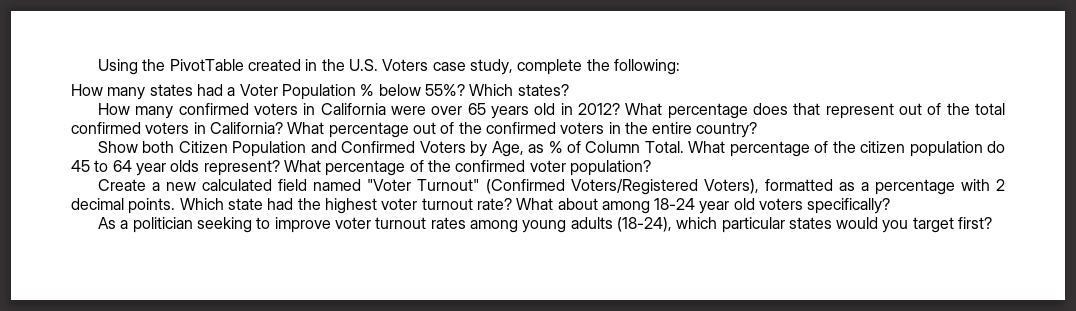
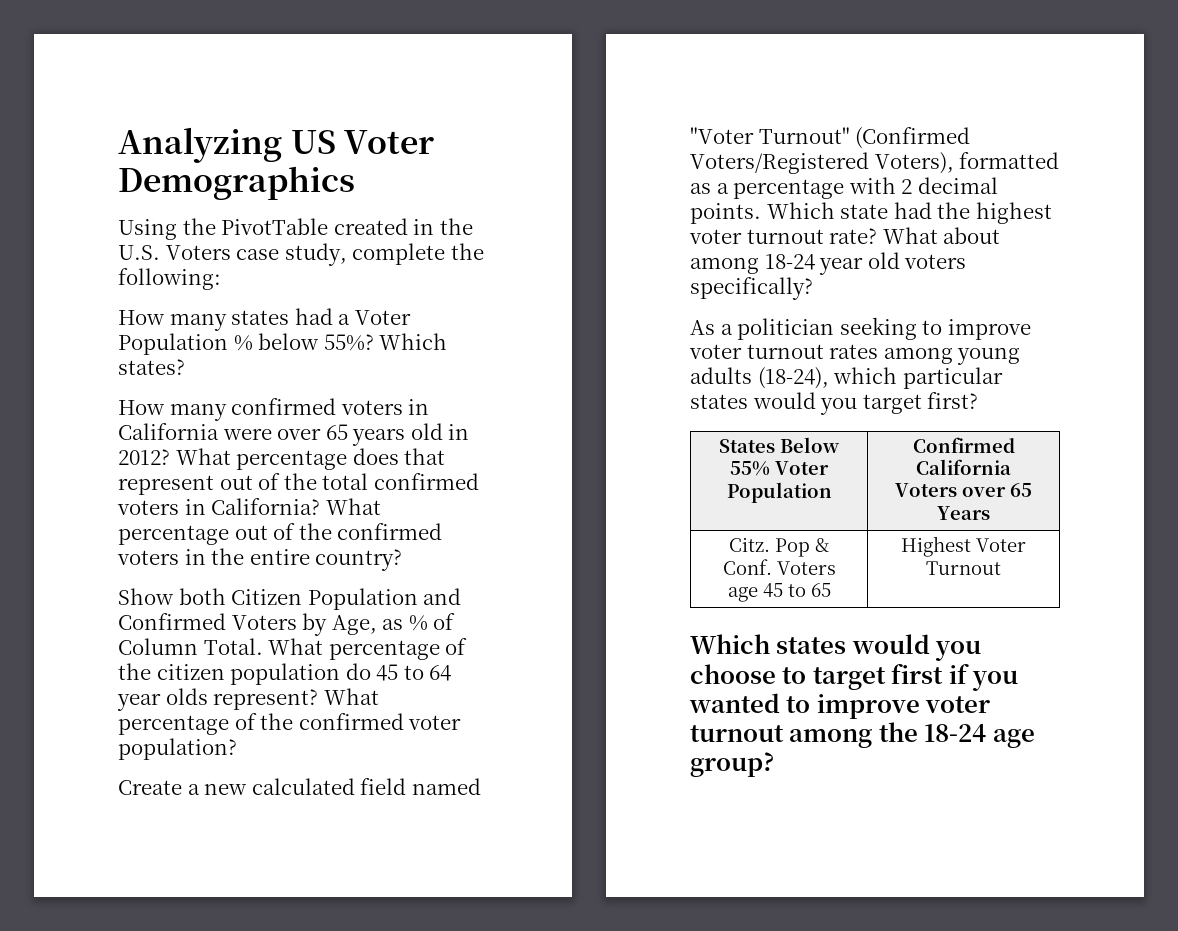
(98, 67) none -> [118,127,435,163] [118,166,355,200] Analyzing US Voter Demographics //
(993, 223) none -> [719,437,840,453] [730,461,829,476] [726,482,832,503] [912,437,1015,453] [916,459,1011,475] [895,483,1032,497] [937,506,990,520] [729,537,829,557] [722,559,836,575] [727,583,831,602] [901,536,1026,557] [926,561,1001,575] [690,634,982,661] [690,663,1019,691] [689,693,991,719] [690,722,1035,748] [690,752,774,777] // States Below 55% Voter Population | Confirmed California Voters over 65 Years // Citz. Pop & Conf. Voters age 45 to 65 | Highest Voter Turnout // Which states would you choose to target first if you wanted to improve voter turnout among the 18-24 age group?

